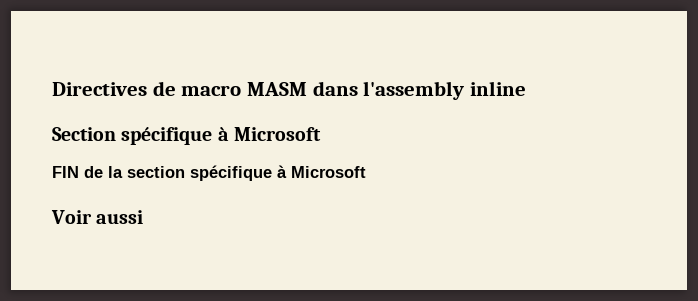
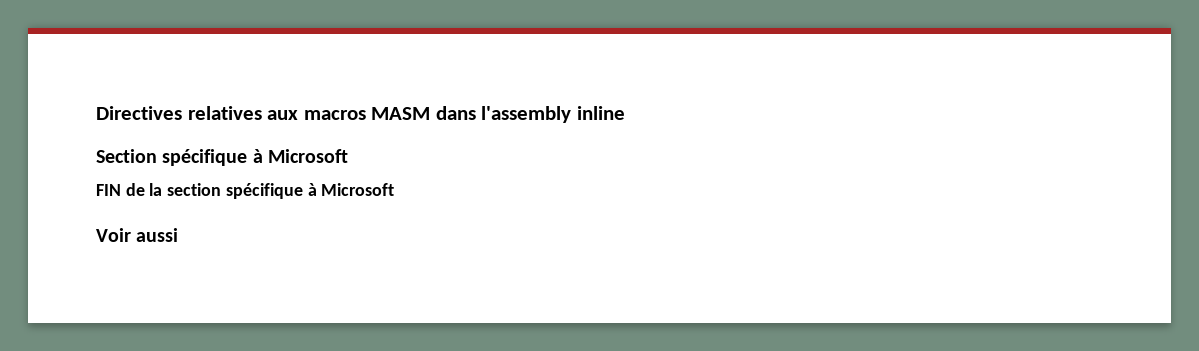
[152,81,242,96] de macro -> [187,106,366,120] relatives aux macros

